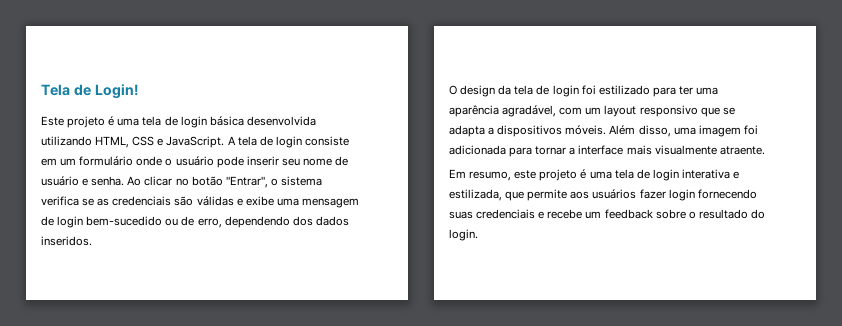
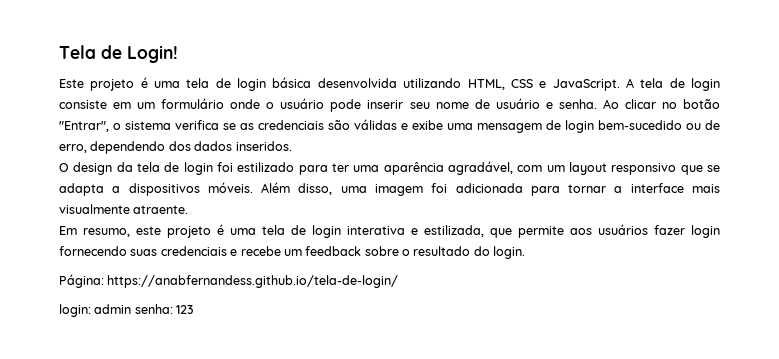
(478, 235) none -> [59,274,399,288] [59,304,195,317] // Página: https://anabfernandess.github.io/tela-de-login/ // login: admin senha: 123

